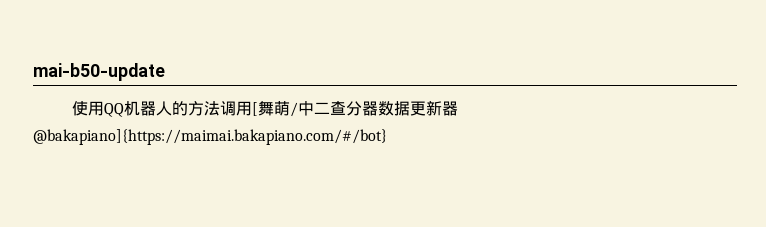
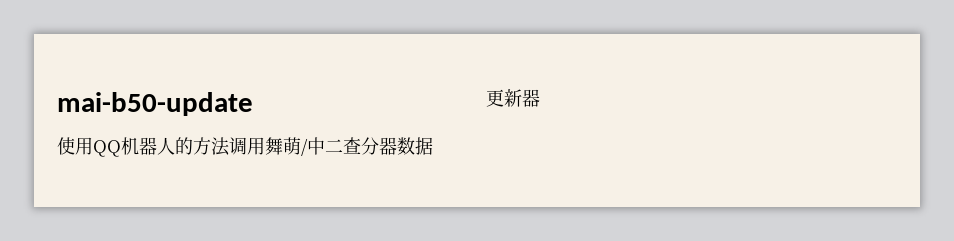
[252,102,259,116] [ -> (265, 146) none
[33,129,387,145] @bakapiano]{https://maimai.bakapiano.com/#/bot} -> (540, 98) none

